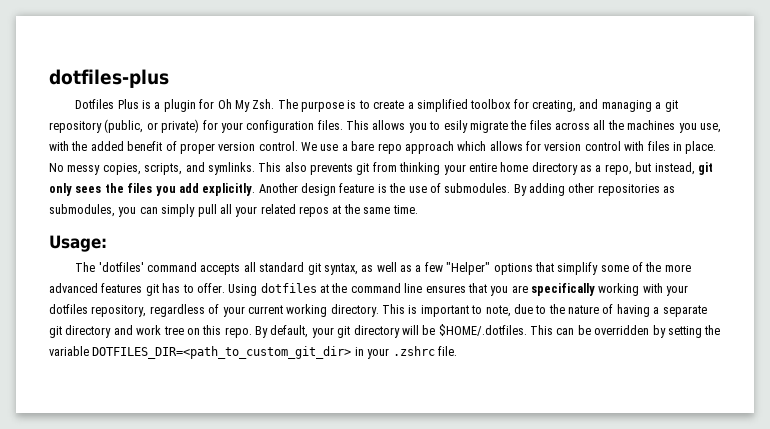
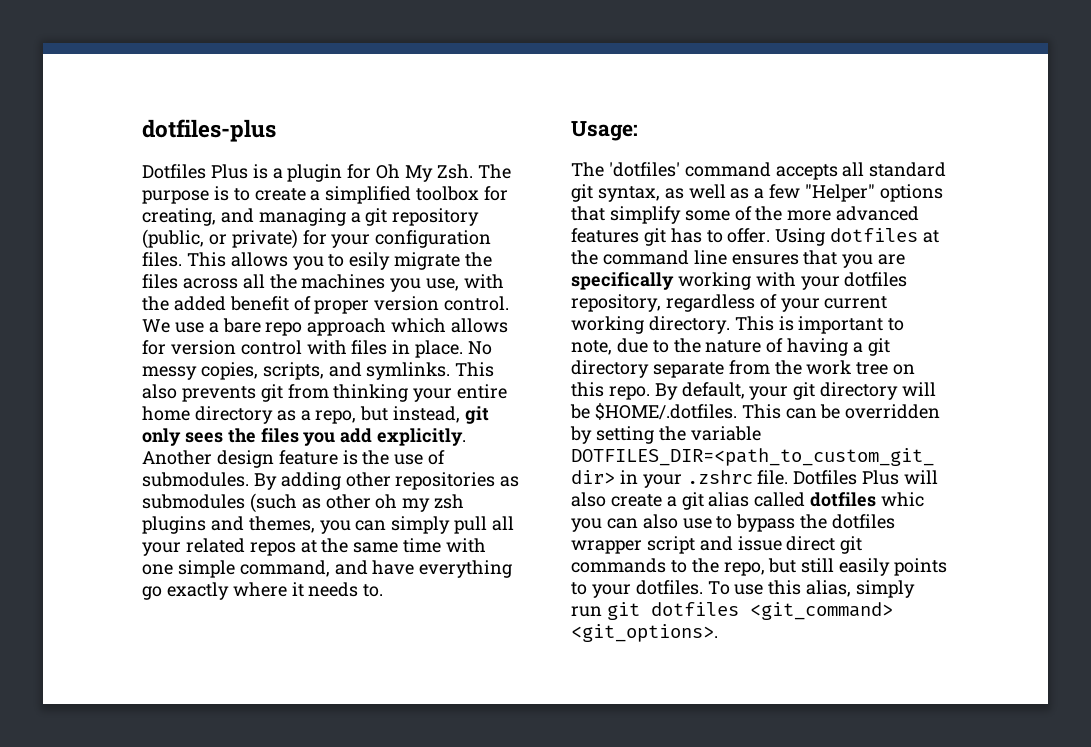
[49,204,115,217] submodules, -> [142,493,465,513] [142,516,315,534] submodules (such as other oh my zsh plugins and themes,
[392,205,418,214] time. -> [403,538,487,553] [142,560,513,578] [142,582,384,600] time with one simple command, and have everything go exactly where it needs to.
[662,305,707,317] [49,325,133,338] separate git directory and -> [867,338,890,356] [571,360,802,378] git directory separate from the
(457, 351) none -> [793,470,939,485] [571,492,925,510] [571,514,896,532] [571,536,863,554] [571,558,948,576] [571,580,916,598] [571,602,893,620] [571,624,718,642] Dotfiles Plus will also create a git alias called dotfiles whic you can also use to bypass the dotfiles wrapper script and issue direct git commands to the repo, but still easily points to your dotfiles. To use this alias, simply run git dotfiles <git_command> <git_options>.

